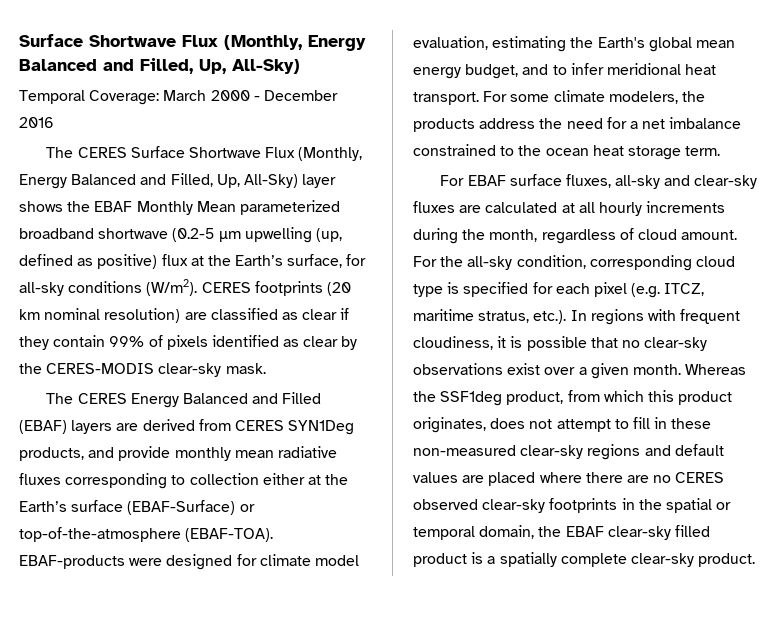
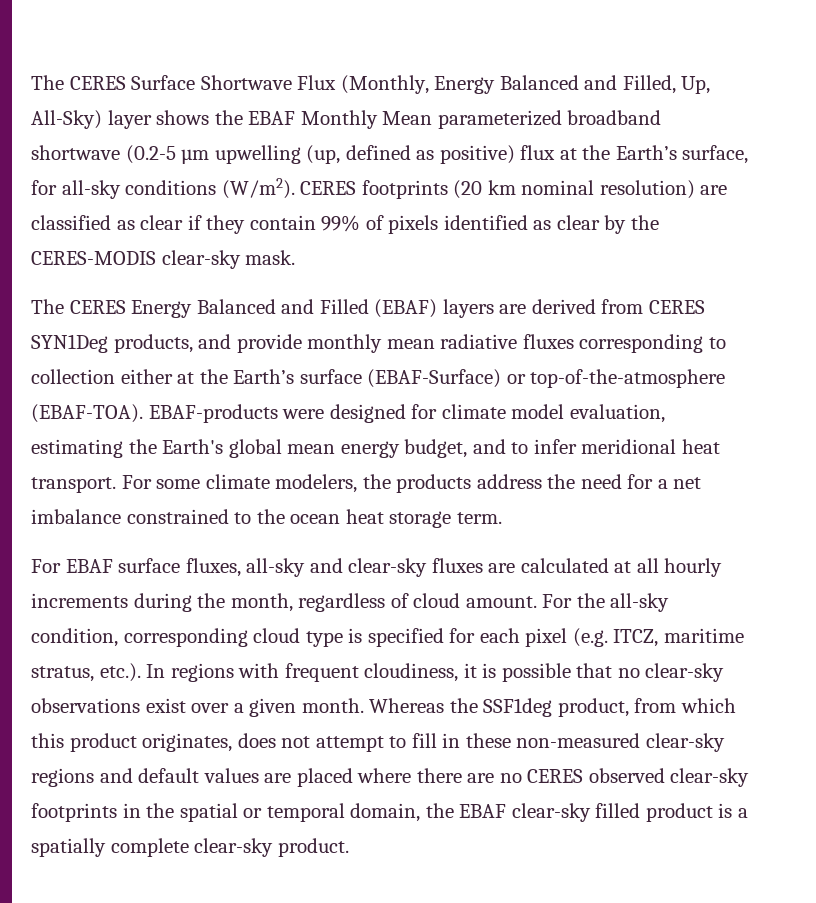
[19,34,366,51] [19,58,300,74] [19,90,338,105] [19,117,54,128] Surface Shortwave Flux (Monthly, Energy Balanced and Filled, Up, All-Sky) // Temporal Coverage: March 2000 - December 2016 // -> (31, 82) none

